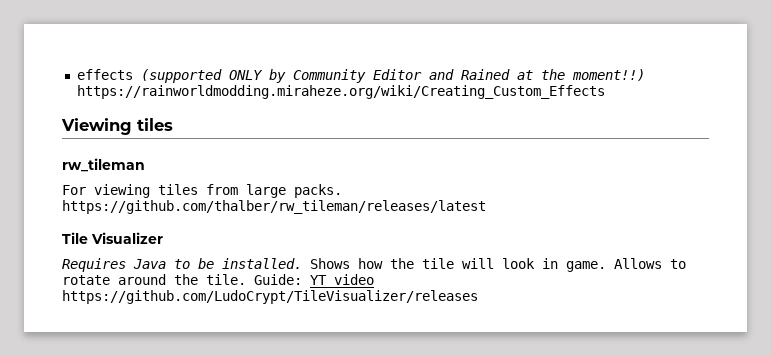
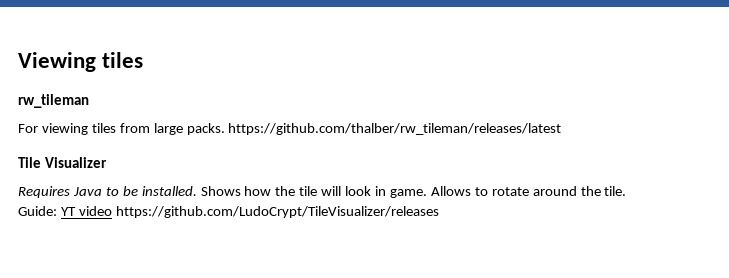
[76,69,645,83] [76,85,605,99] effects (supported ONLY by Community Editor and Rained at the moment!!) https://rainworldmodding.miraheze.org/wiki/Creating_Custom_Effects // -> (18, 62) none

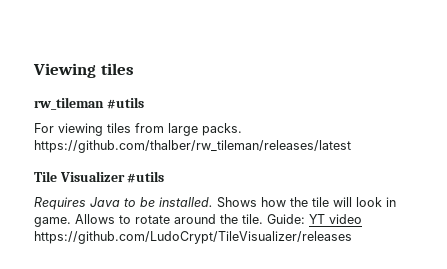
(89, 101) none -> [106,97,144,109] #utils
(107, 162) none -> [127,171,165,183] #utils

